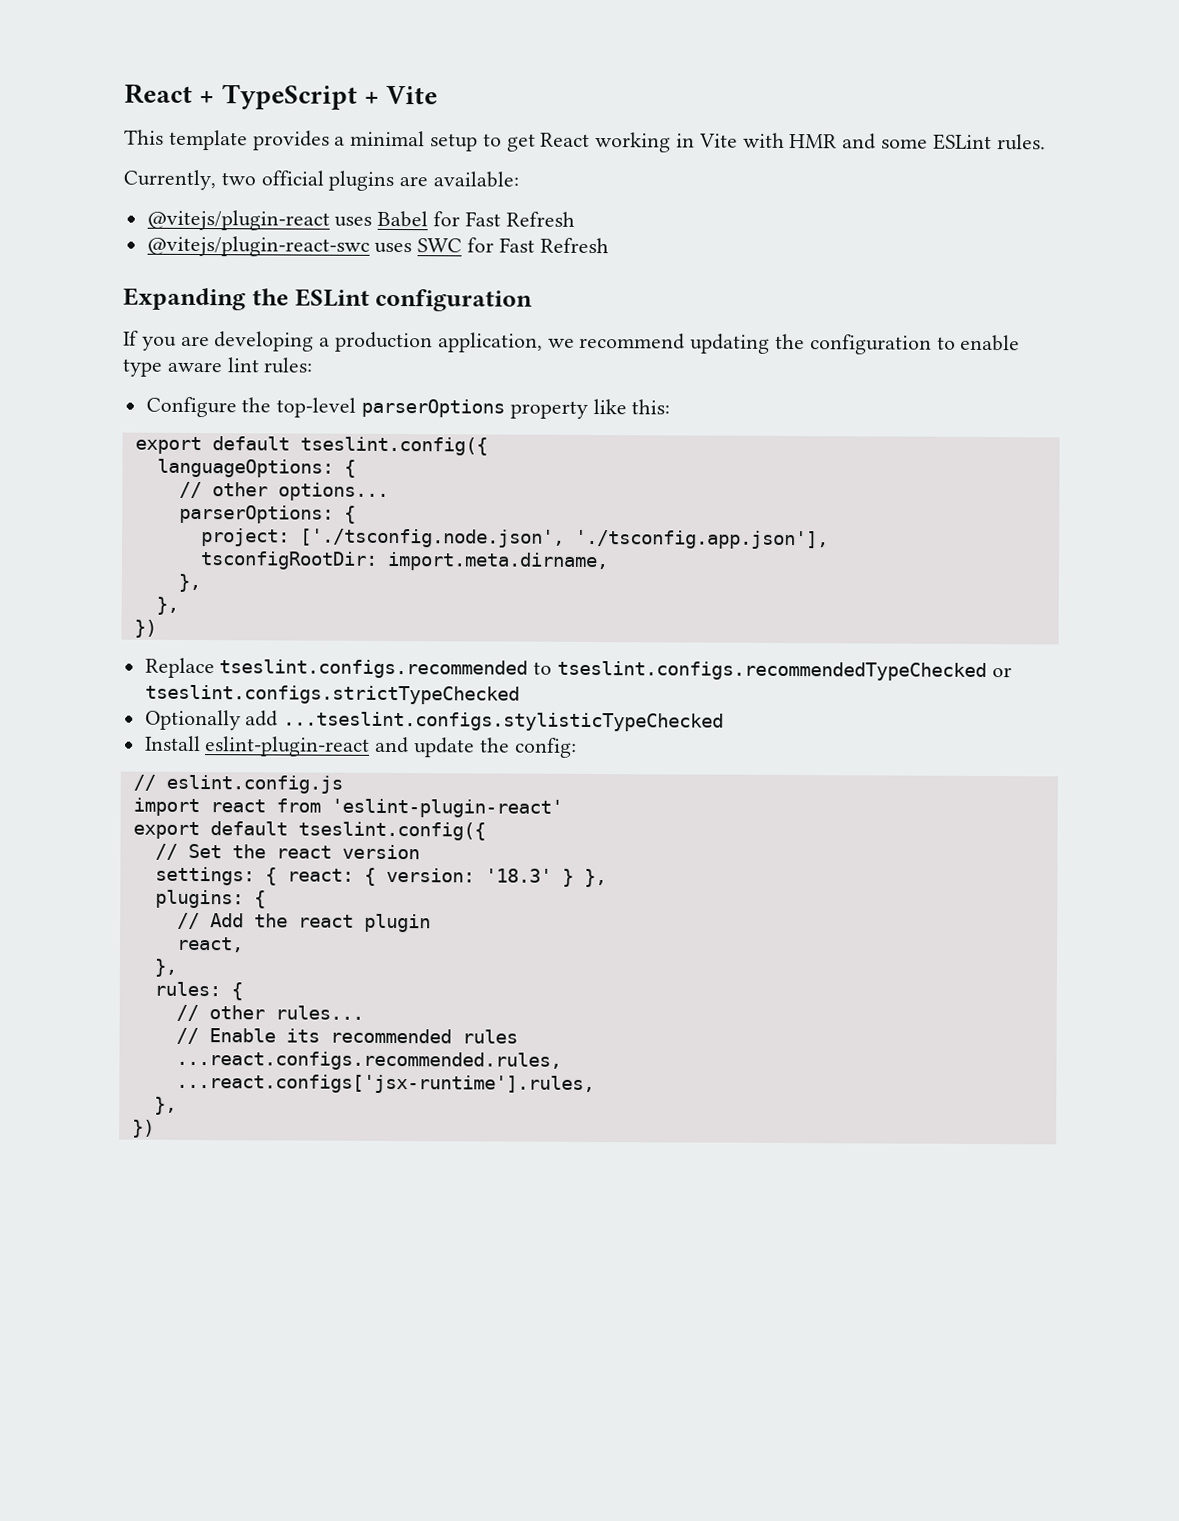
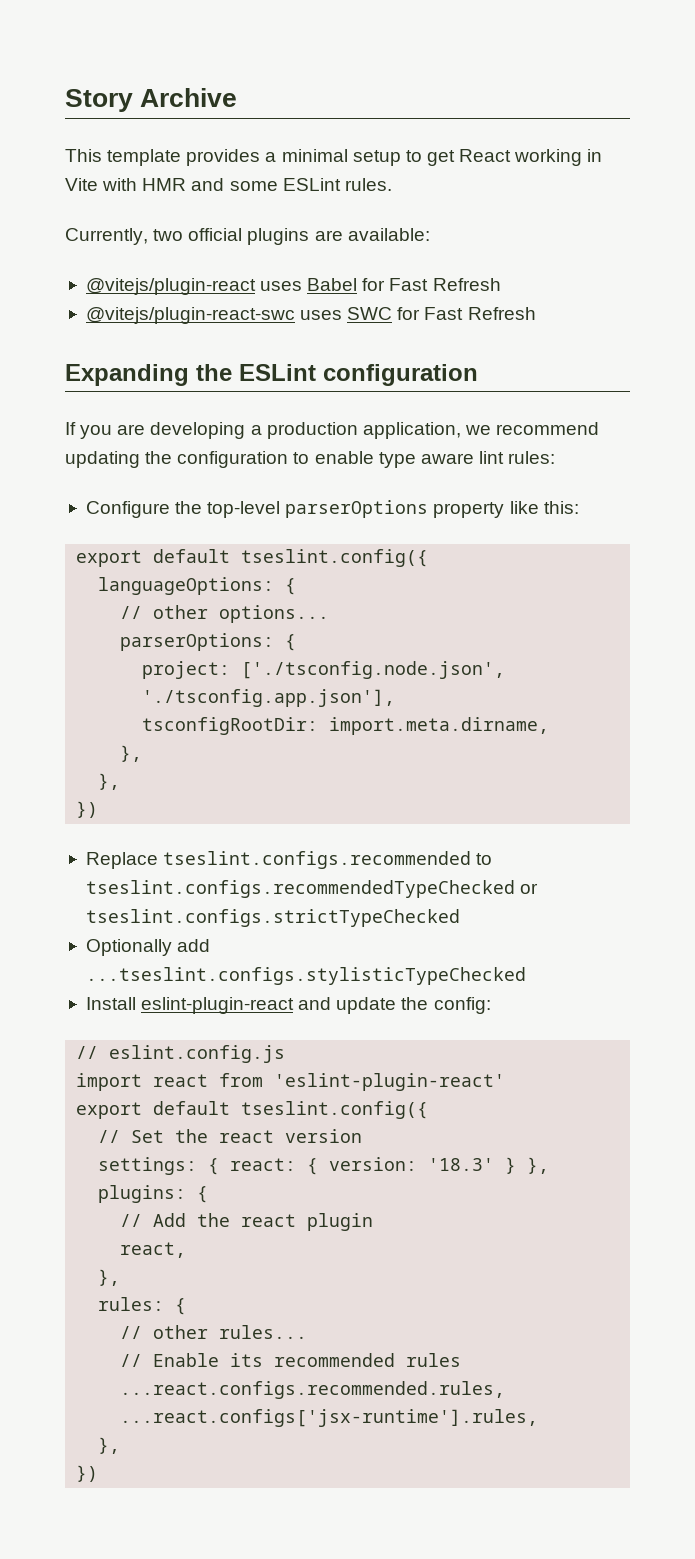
[124,83,439,110] React + TypeScript + Vite -> [65,88,238,112] Story Archive

